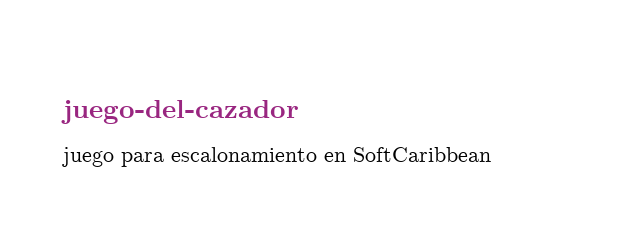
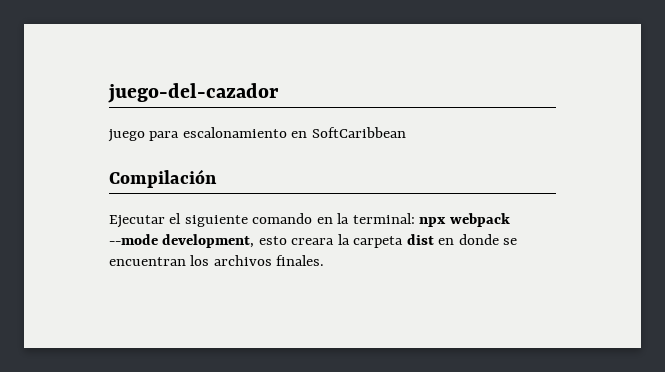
(491, 154) none -> [109,169,217,188] [109,213,510,228] [109,234,518,248] [109,255,325,266] // Compilación // Ejecutar el siguiente comando en la terminal: npx webpack --mode development, esto creara la carpeta dist en donde se encuentran los archivos finales.

